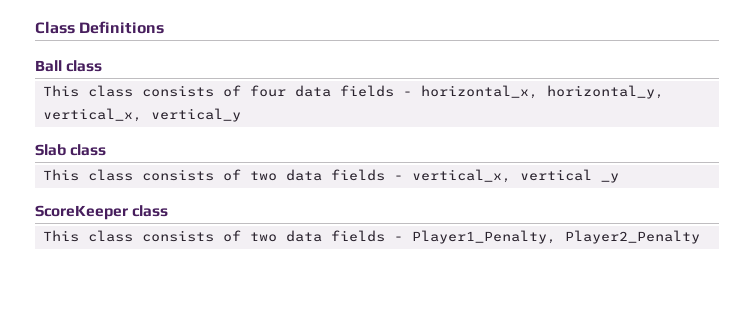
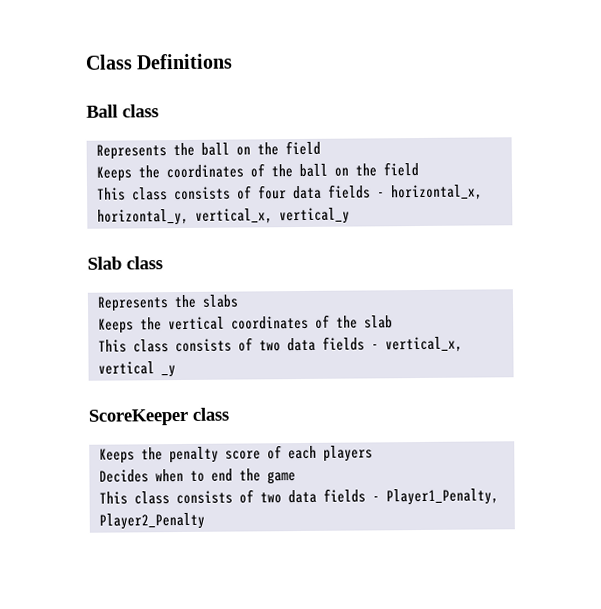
(103, 66) none -> [95,140,321,160] [95,162,419,182] // Represents the ball on the field // Keeps the coordinates of the ball on the field
(107, 150) none -> [96,294,239,312] [97,314,393,334] // Represents the slabs // Keeps the vertical coordinates of the slab
(169, 211) none -> [98,445,373,464] [98,468,296,485] // Keeps the penalty score of each players // Decides when to end the game

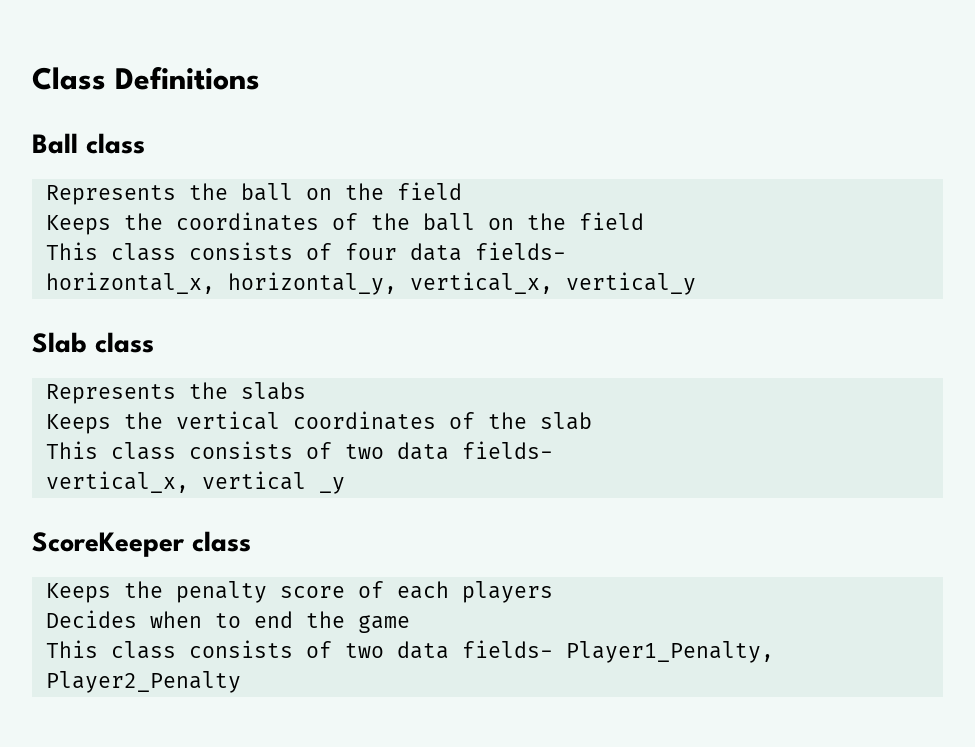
[326,184,385,199] fields - -> [474,242,566,260] fields- //
[321,336,379,351] fields - -> [461,441,553,459] fields- //
[322,488,380,503] fields - -> [461,640,553,658] fields-

